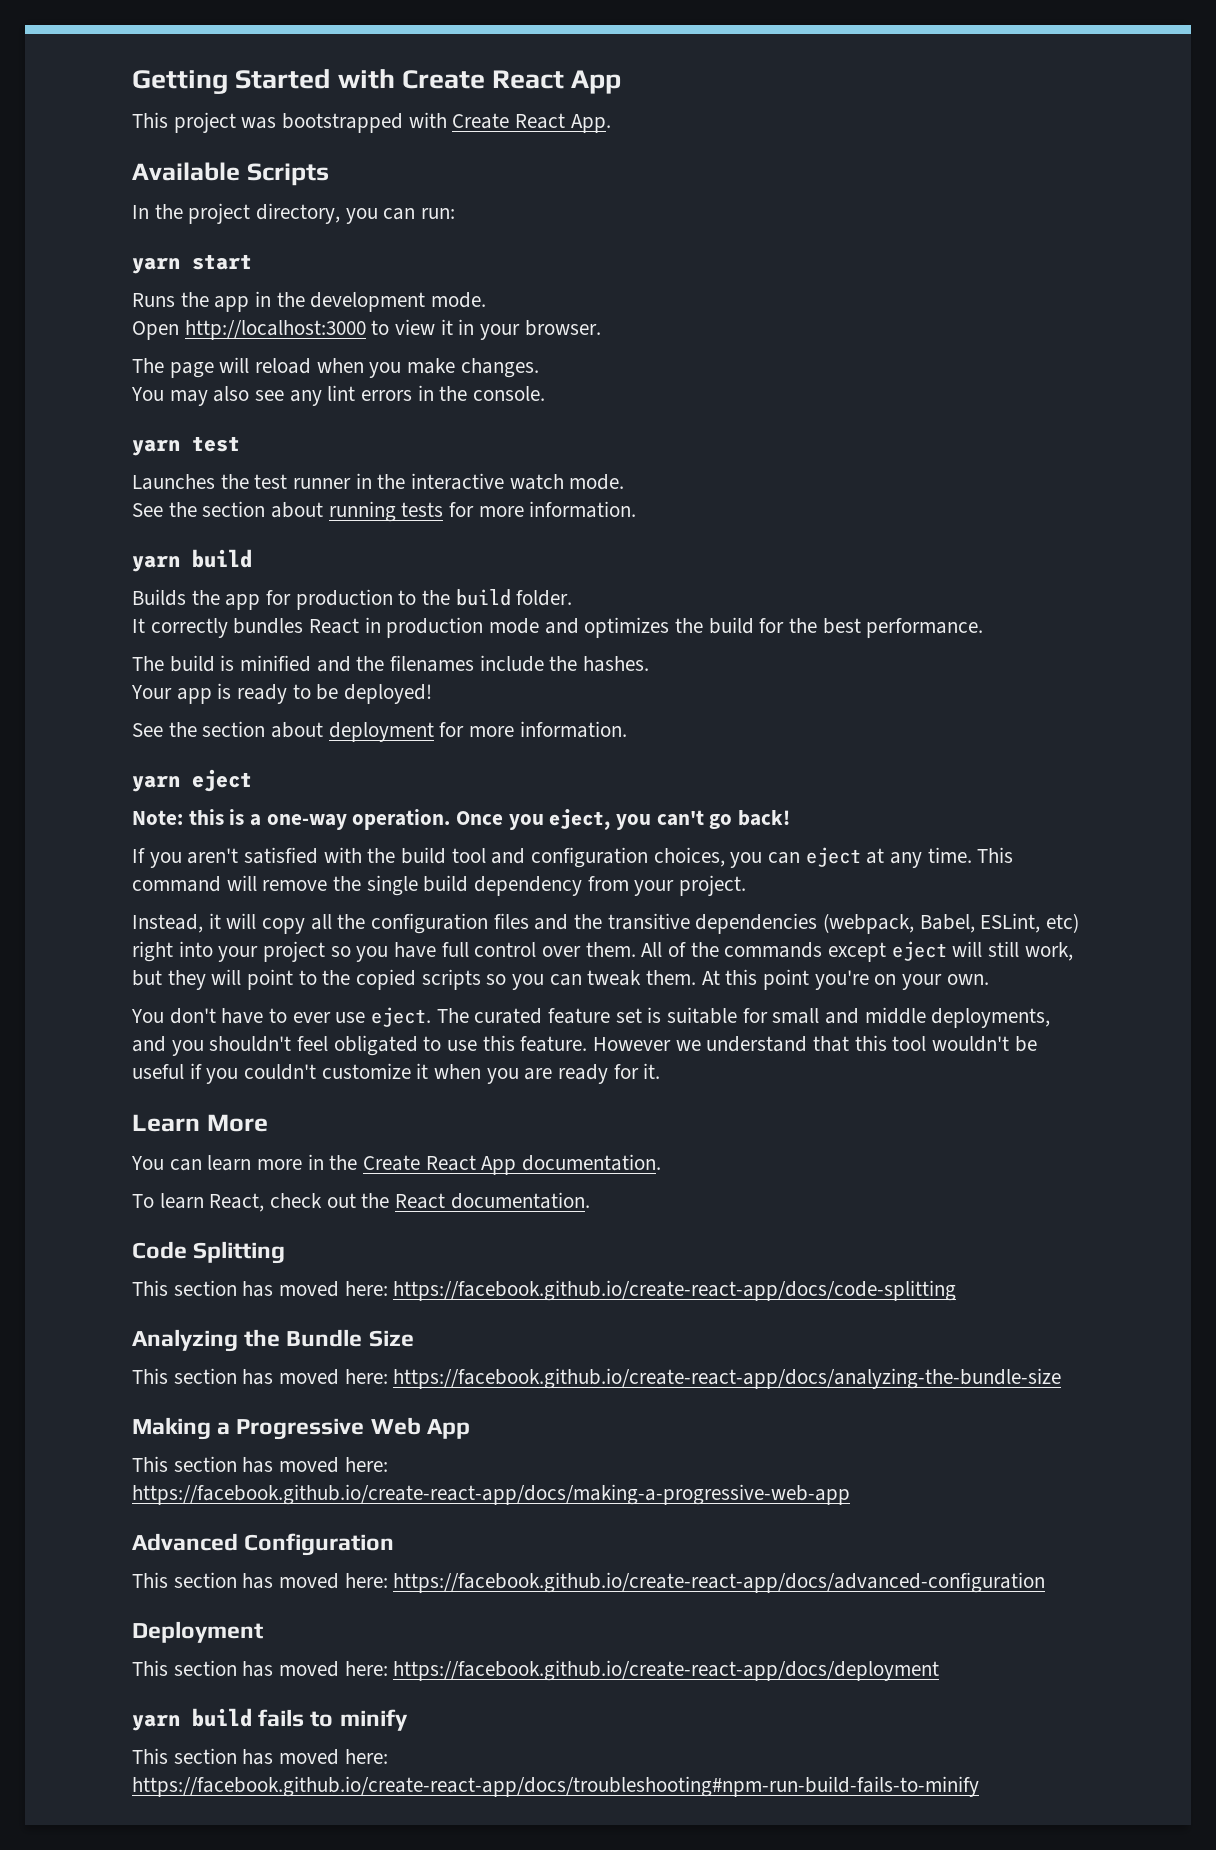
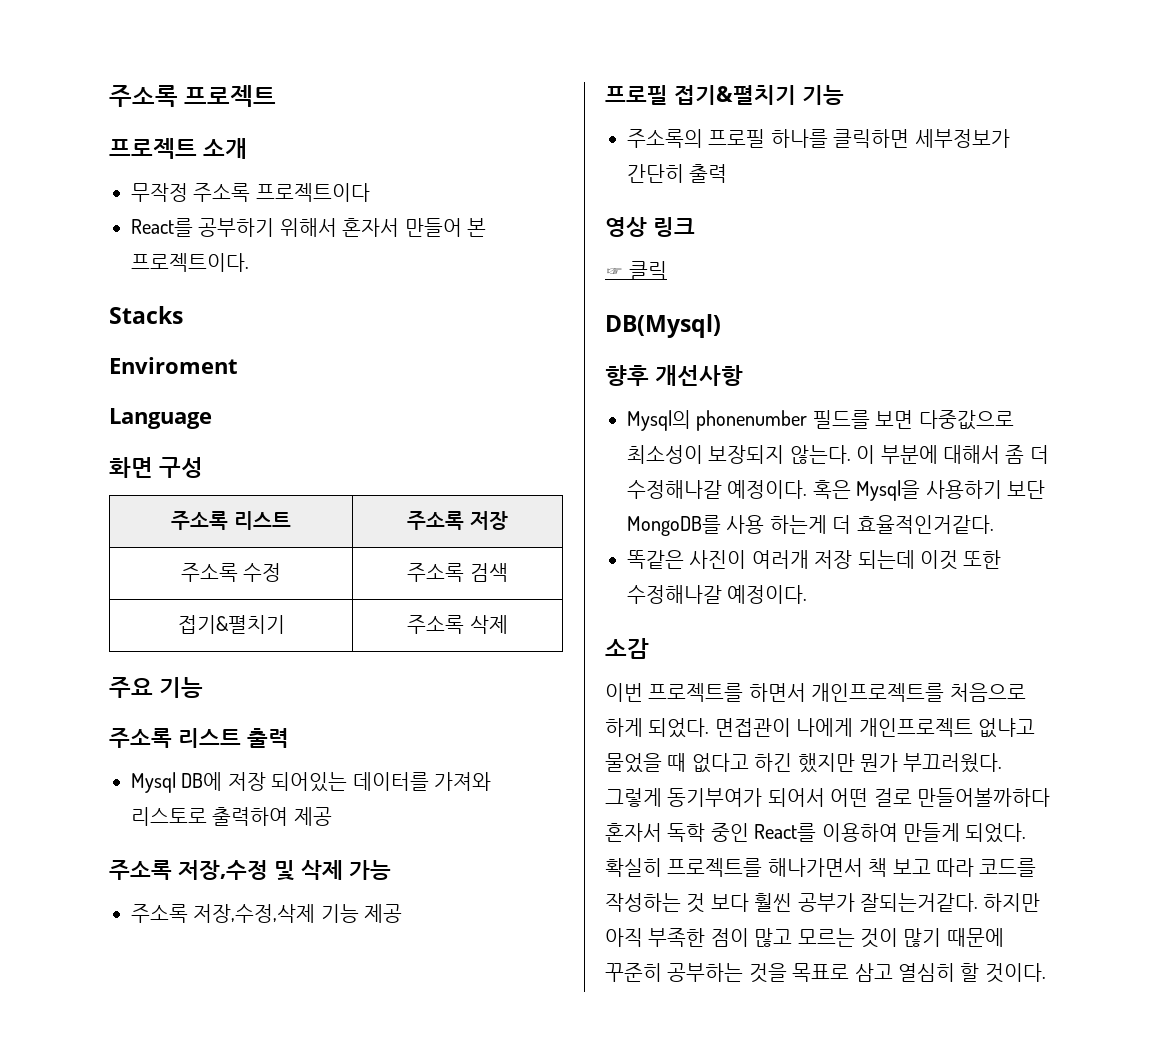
[132,69,622,94] [132,112,611,133] [132,162,329,186] [132,203,456,224] [132,254,252,274] [132,291,487,312] [132,319,601,340] [132,357,539,378] [131,385,546,406] [132,436,240,456] [132,473,625,490] [132,501,637,522] [132,549,252,572] [132,589,573,610] [132,617,984,638] [132,655,650,672] [131,683,433,704] [132,721,627,742] [132,769,252,792] [132,809,791,830] [132,847,1014,868] [132,875,747,896] [132,913,1080,934] [132,941,1073,962] [132,969,989,990] [131,1007,1051,1028] [132,1035,1037,1056] [132,1063,661,1084] [132,1114,268,1132] [131,1154,662,1175] [132,1192,590,1212] [132,1241,286,1264] [132,1280,957,1301] [132,1329,414,1352] [132,1368,1062,1389] [132,1417,470,1440] [132,1456,388,1473] [132,1484,850,1505] [132,1533,395,1556] [132,1572,1046,1593] [132,1621,263,1643] [132,1660,940,1681] [132,1708,408,1731] [132,1748,388,1765] [132,1776,979,1797] Getting Started with Create React App // This project was bootstrapped with Create React App. // Available Scripts // In the project directory, you can run: // yarn start // Runs the app in the development mode. // Open http://localhost:3000 to view it in your browser. // The page will reload when you make changes. // You may also see any lint errors in the console. // yarn test // Launches the test runner in the interactive watch mode. // See the section about running tests for more information. // yarn build // Builds the app for production to the build folder. // It correctly bundles React in production mode and optimizes the build for the best performance. // The build is minified and the filenames include the hashes. // Your app is ready to be deployed! // See the section about deployment for more information. // yarn eject // Note: this is a one-way operation. Once you eject, you can't go back! // If you aren't satisfied with the build tool and configuration choices, you can eject at any time. This command will remove the single build dependency from your project. // Instead, it will copy all the configuration files and the transitive dependencies (webpack, Babel, ESLint, etc) right into your project so you have full control over them. All of the commands except eject will still work, but they will point to the copied scripts so you can tweak them. At this point you're on your own. // You don't have to ever use eject. The curated feature set is suitable for small and middle deployments, and you shouldn't feel obligated to use this feature. However we understand that this tool wouldn't be useful if you couldn't customize it when you are ready for it. // Learn More // You can learn more in the Create React App documentation. // To learn React, check out the React documentation. // Code Splitting // This section has moved here: https://facebook.github.io/create-react-app/docs/code-splitting // Analyzing the Bundle Size // This section has moved here: https://facebook.github.io/create-react-app/docs/analyzing-the-bundle-size // Making a Progressive Web App // This section has moved here: https://facebook.github.io/create-react-app/docs/making-a-progressive-web-app // Advanced Configuration // This section has moved here: https://facebook.github.io/create-react-app/docs/advanced-configuration // Deployment // This section has moved here: https://facebook.github.io/create-react-app/docs/deployment // yarn build fails to minify // This section has moved here: https://facebook.github.io/create-react-app/docs/troubleshooting#npm-run-build-fails-to-minify -> [109,85,277,107] [109,138,248,159] [131,183,370,202] [131,218,486,237] [131,253,249,272] [109,306,183,324] [109,357,238,374] [109,408,212,429] [109,457,204,478] [171,511,291,530] [407,511,508,530] [180,563,282,582] [407,563,508,582] [177,615,285,634] [407,615,508,634] [109,677,204,698] [109,728,289,748] [131,772,491,793] [131,807,332,826] [109,860,391,881] [131,904,403,923] [605,85,844,105] [627,129,1010,148] [627,164,728,183] [605,217,695,237] [605,261,668,280] [605,314,721,338] [605,365,744,386] [627,410,1014,431] [627,445,1049,464] [627,480,1045,501] [627,515,994,536] [627,550,1002,570] [627,585,808,604] [605,638,649,659] [605,683,1026,702] [605,718,1035,738] [605,753,1003,773] [605,788,1050,807] [605,823,1027,843] [605,858,1037,877] [605,893,1041,913] [605,928,1004,948] [605,963,1046,983] 주소록 프로젝트 // 프로젝트 소개 // 무작정 주소록 프로젝트이다 // React를 공부하기 위해서 혼자서 만들어 본 프로젝트이다. // Stacks // Enviroment // Language // 화면 구성 // 주소록 리스트 | 주소록 저장 // 주소록 수정 | 주소록 검색 // 접기&펼치기 | 주소록 삭제 // 주요 기능 // 주소록 리스트 출력 // Mysql DB에 저장 되어있는 데이터를 가져와 리스토로 출력하여 제공 // 주소록 저장,수정 및 삭제 가능 // 주소록 저장,수정,삭제 기능 제공 // 프로필 접기&펼치기 기능 // 주소록의 프로필 하나를 클릭하면 세부정보가 간단히 출력 // 영상 링크 // ☞ 클릭 // DB(Mysql) // 향후 개선사항 // Mysql의 phonenumber 필드를 보면 다중값으로 최소성이 보장되지 않는다. 이 부분에 대해서 좀 더 수정해나갈 예정이다. 혹은 Mysql을 사용하기 보단 MongoDB를 사용 하는게 더 효율적인거같다. // 똑같은 사진이 여러개 저장 되는데 이것 또한 수정해나갈 예정이다. // 소감 // 이번 프로젝트를 하면서 개인프로젝트를 처음으로 하게 되었다. 면접관이 나에게 개인프로젝트 없냐고 물었을 때 없다고 하긴 했지만 뭔가 부끄러웠다. 그렇게 동기부여가 되어서 어떤 걸로 만들어볼까하다 혼자서 독학 중인 React를 이용하여 만들게 되었다. 확실히 프로젝트를 해나가면서 책 보고 따라 코드를 작성하는 것 보다 훨씬 공부가 잘되는거같다. 하지만 아직 부족한 점이 많고 모르는 것이 많기 때문에 꾸준히 공부하는 것을 목표로 삼고 열심히 할 것이다.

